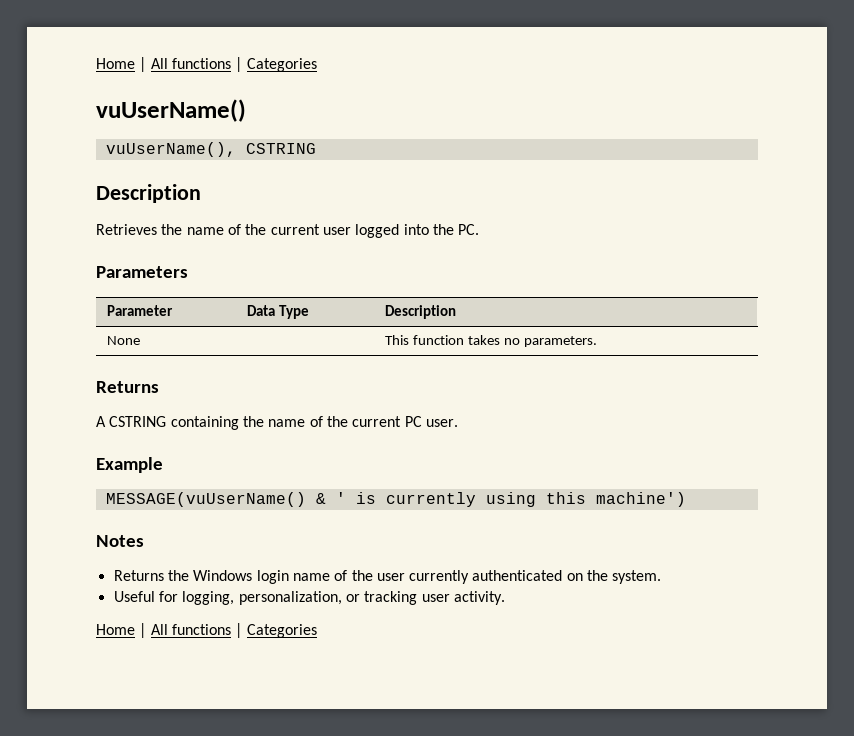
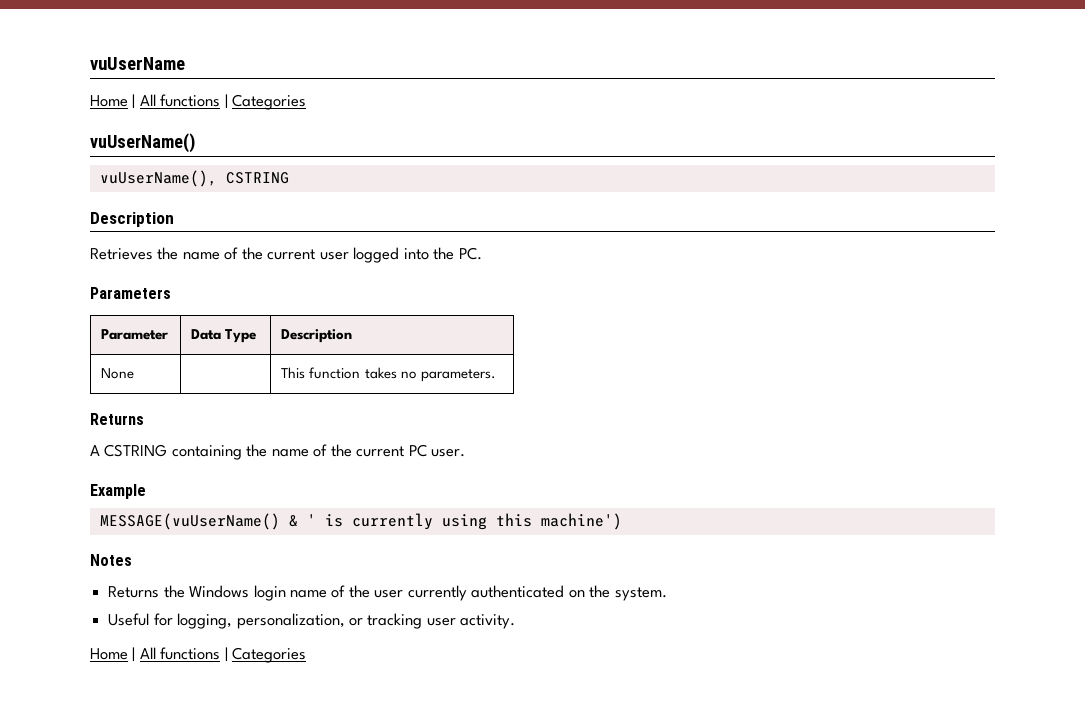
(96, 63) none -> [90,57,185,70] vuUserName //

